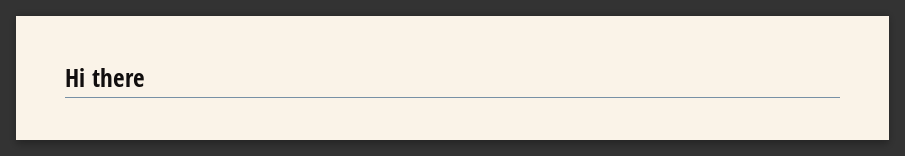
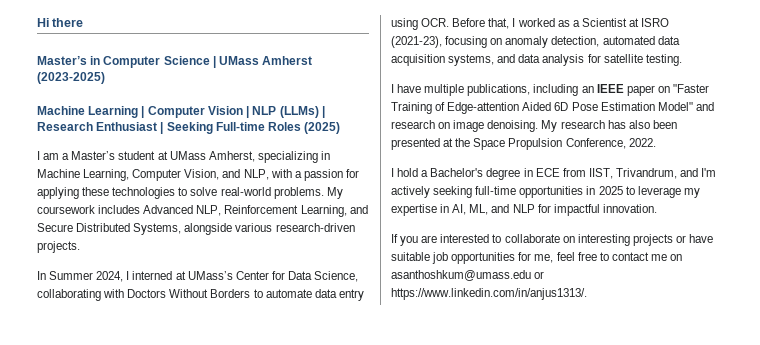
(145, 77) none -> [37,56,313,68] [37,72,105,84] [37,106,325,118] [37,122,341,134] [37,151,330,163] [37,169,359,181] [37,187,343,199] [37,205,368,217] [37,223,355,235] [37,241,80,253] [37,271,359,282] [37,289,364,301] [391,18,670,30] [391,36,680,48] [391,54,682,66] [391,84,709,96] [391,102,714,114] [391,120,677,132] [391,138,656,150] [391,168,717,180] [391,186,700,198] [391,204,657,216] [391,234,714,246] [391,252,683,264] [391,270,545,281] [391,288,587,300] // Master’s in Computer Science | UMass Amherst (2023-2025) // Machine Learning | Computer Vision | NLP (LLMs) | Research Enthusiast | Seeking Full-time Roles (2025) // I am a Master’s student at UMass Amherst, specializing in Machine Learning, Computer Vision, and NLP, with a passion for applying these technologies to solve real-world problems. My coursework includes Advanced NLP, Reinforcement Learning, and Secure Distributed Systems, alongside various research-driven projects. // In Summer 2024, I interned at UMass’s Center for Data Science, collaborating with Doctors Without Borders to automate data entry using OCR. Before that, I worked as a Scientist at ISRO (2021-23), focusing on anomaly detection, automated data acquisition systems, and data analysis for satellite testing. // I have multiple publications, including an IEEE paper on "Faster Training of Edge-attention Aided 6D Pose Estimation Model" and research on image denoising. My research has also been presented at the Space Propulsion Conference, 2022. // I hold a Bachelor's degree in ECE from IIST, Trivandrum, and I'm actively seeking full-time opportunities in 2025 to leverage my expertise in AI, ML, and NLP for impactful innovation. // If you are interested to collaborate on interesting projects or have suitable job opportunities for me, feel free to contact me on asanthoshkum@umass.edu or https://www.linkedin.com/in/anjus1313/.

